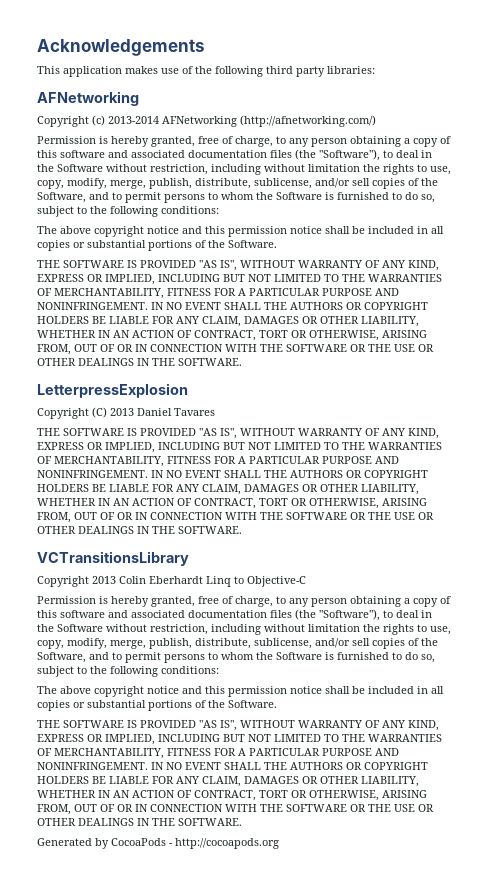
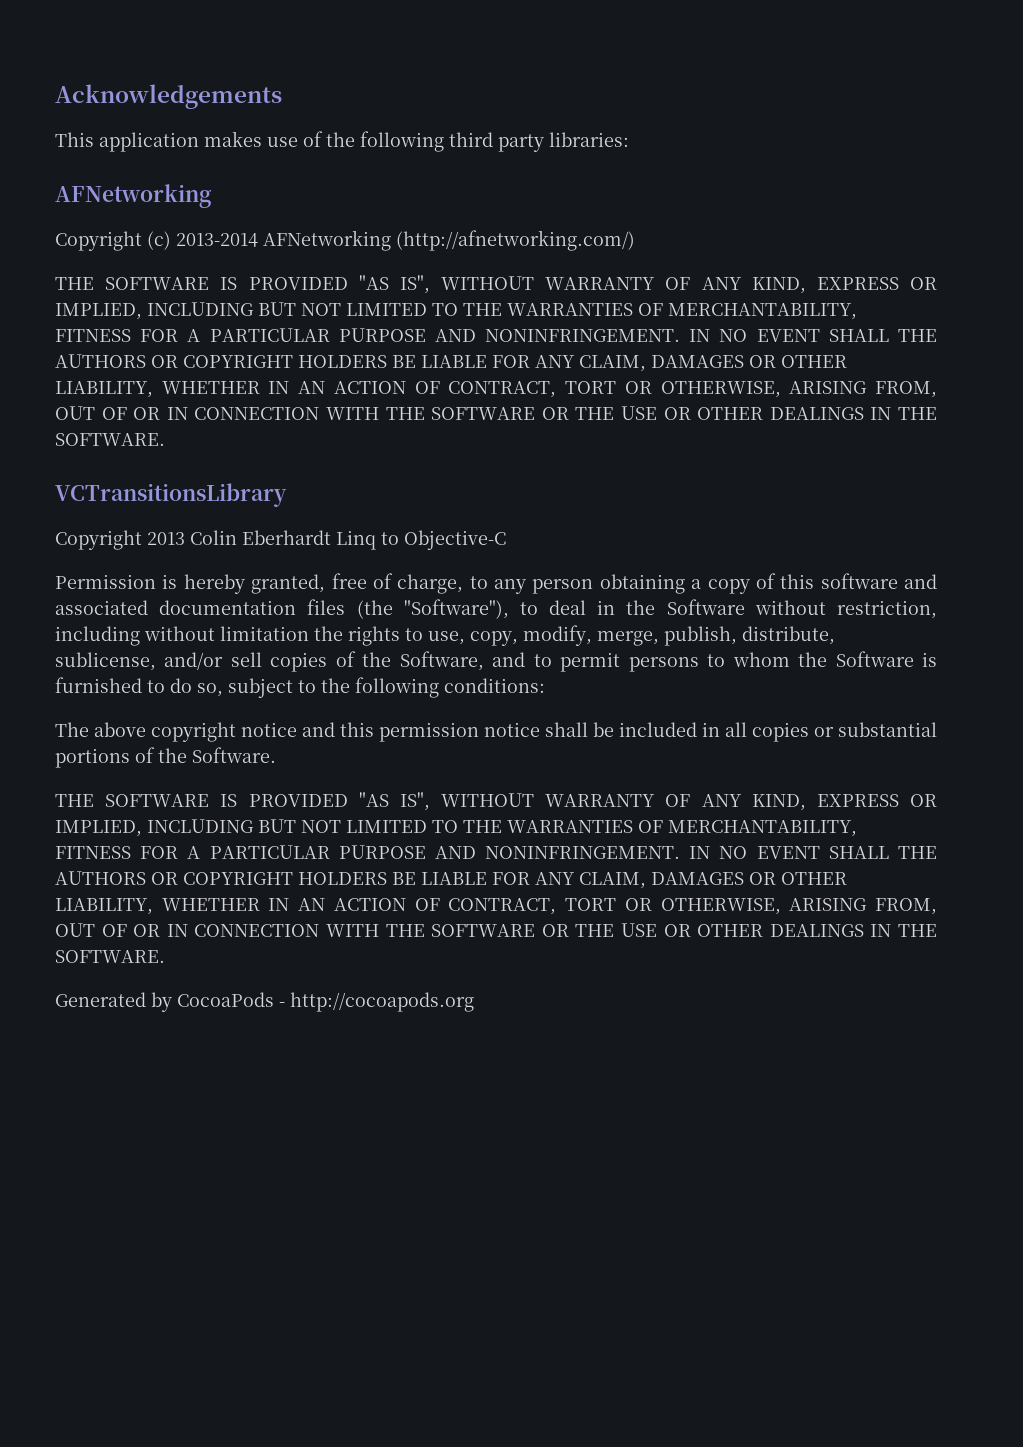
[37,136,451,147] [37,149,432,161] [37,164,451,175] [37,178,438,189] [37,192,435,203] [37,206,219,217] [37,226,444,237] [37,240,277,251] [37,260,439,271] [37,274,442,285] [37,288,399,299] [37,302,428,310] [37,316,419,327] [37,330,427,341] [37,344,434,355] [37,358,242,366] [37,383,188,398] [37,407,215,419] // Permission is hereby granted, free of charge, to any person obtaining a copy of this software and associated documentation files (the "Software"), to deal in the Software without restriction, including without limitation the rights to use, copy, modify, merge, publish, distribute, sublicense, and/or sell copies of the Software, and to permit persons to whom the Software is furnished to do so, subject to the following conditions: // The above copyright notice and this permission notice shall be included in all copies or substantial portions of the Software. // THE SOFTWARE IS PROVIDED "AS IS", WITHOUT WARRANTY OF ANY KIND, EXPRESS OR IMPLIED, INCLUDING BUT NOT LIMITED TO THE WARRANTIES OF MERCHANTABILITY, FITNESS FOR A PARTICULAR PURPOSE AND NONINFRINGEMENT. IN NO EVENT SHALL THE AUTHORS OR COPYRIGHT HOLDERS BE LIABLE FOR ANY CLAIM, DAMAGES OR OTHER LIABILITY, WHETHER IN AN ACTION OF CONTRACT, TORT OR OTHERWISE, ARISING FROM, OUT OF OR IN CONNECTION WITH THE SOFTWARE OR THE USE OR OTHER DEALINGS IN THE SOFTWARE. // LetterpressExplosion // Copyright (C) 2013 Daniel Tavares -> (635, 240) none

